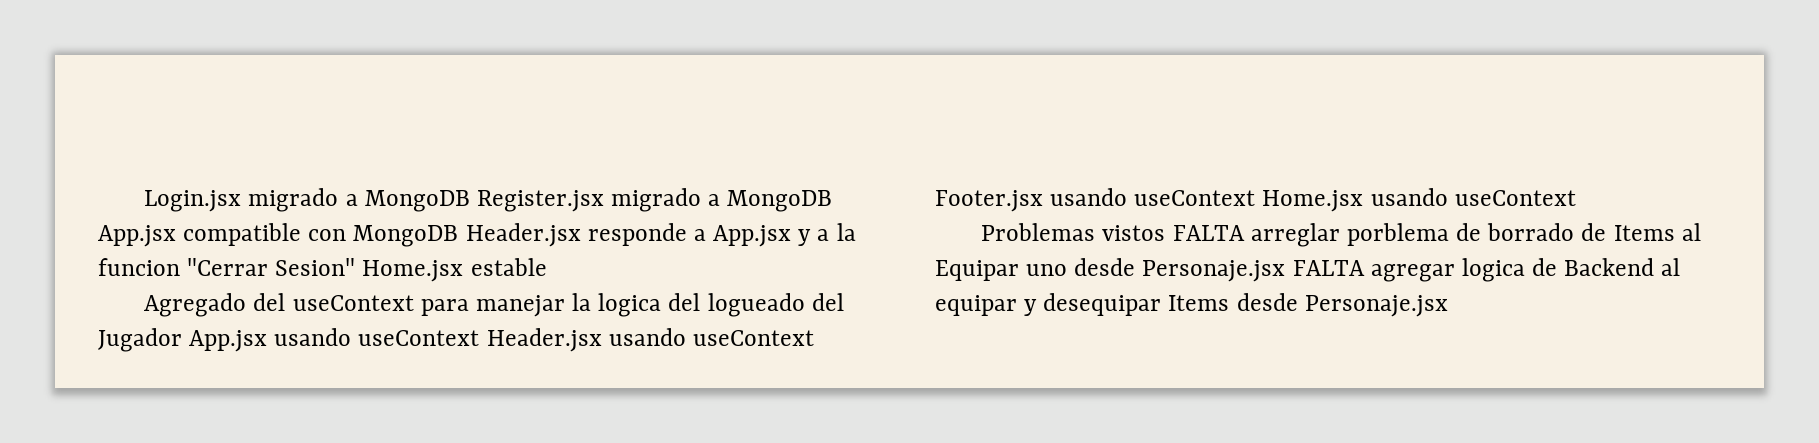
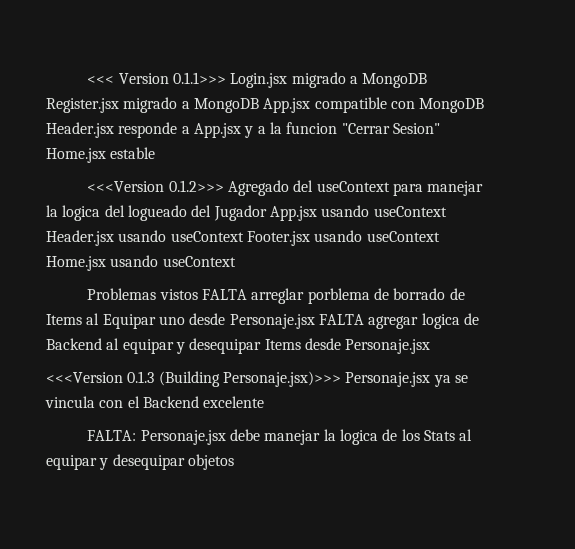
(144, 201) none -> [87,72,227,84] <<< Version 0.1.1>>>
(547, 267) none -> [87,180,224,192] <<<Version 0.1.2>>>
(1448, 306) none -> [46,371,468,387] [45,396,265,408] [87,429,473,445] [46,454,234,470] // <<<Version 0.1.3 (Building Personaje.jsx)>>> Personaje.jsx ya se vincula con el Backend excelente // FALTA: Personaje.jsx debe manejar la logica de los Stats al equipar y desequipar objetos

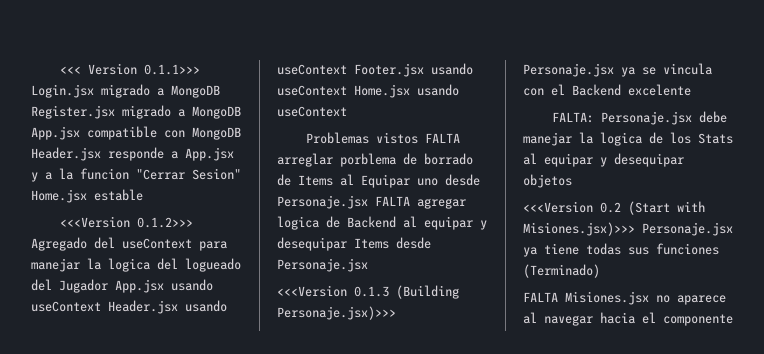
(234, 462) none -> [523,201,705,215] [523,222,733,236] [523,243,719,257] [523,264,600,278] [523,291,726,305] [523,312,733,326] // <<<Version 0.2 (Start with Misiones.jsx)>>> Personaje.jsx ya tiene todas sus funciones (Terminado) // FALTA Misiones.jsx no aparece al navegar hacia el componente

